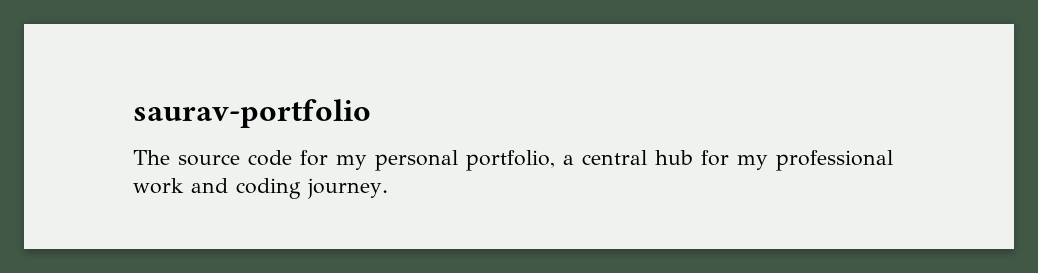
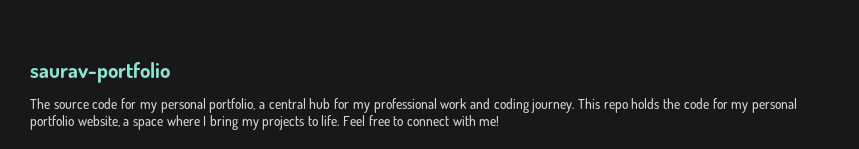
(388, 188) none -> [578,98,798,113] [30,115,500,130] This repo holds the code for my personal portfolio website, a space where I bring my projects to life. Feel free to connect with me!

